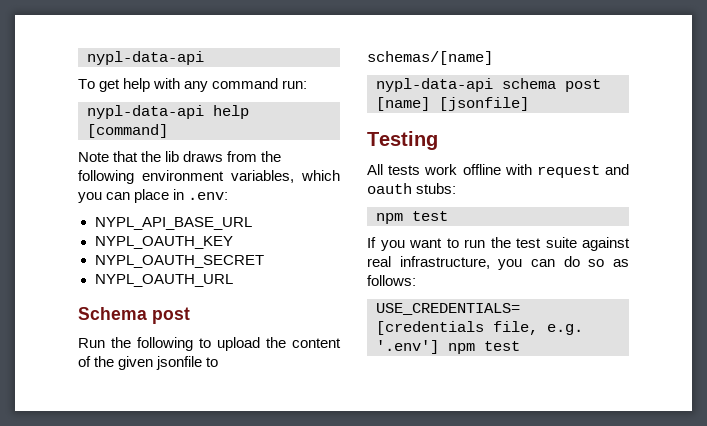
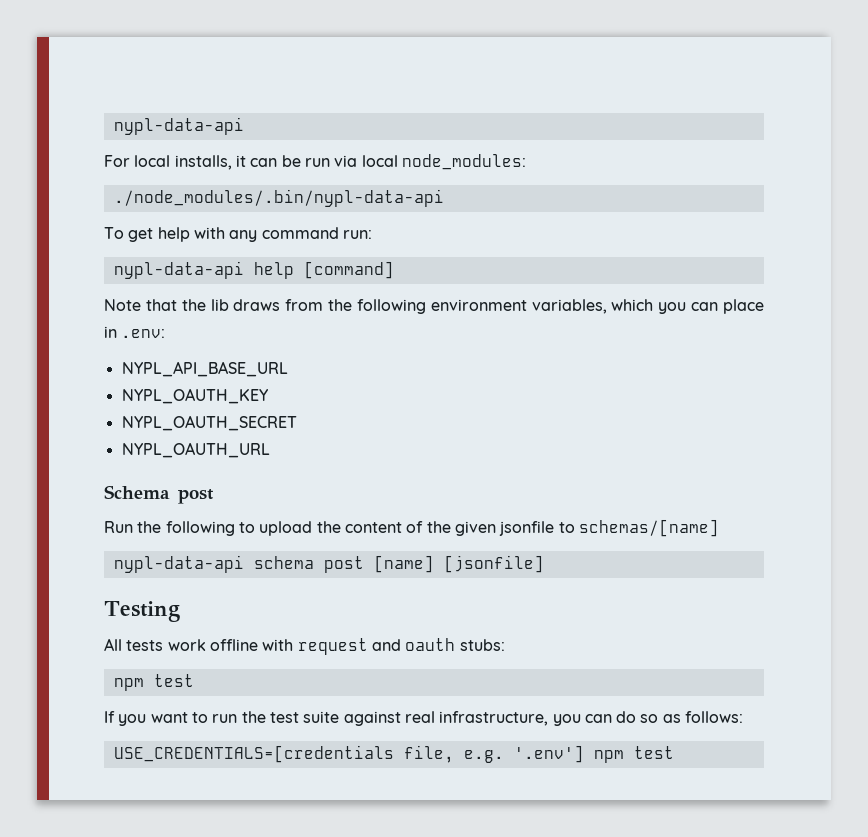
[87,51,204,65] nypl-data-api -> [113,117,244,135] [104,154,526,170] [113,189,444,207] nypl-data-api // For local installs, it can be run via local node_modules: // ./node_modules/.bin/nypl-data-api

